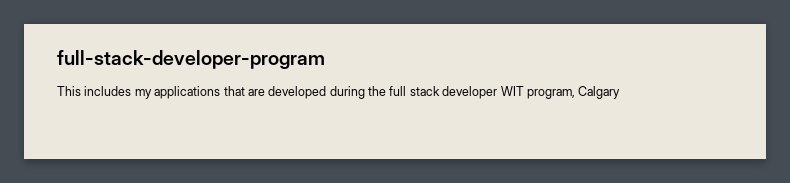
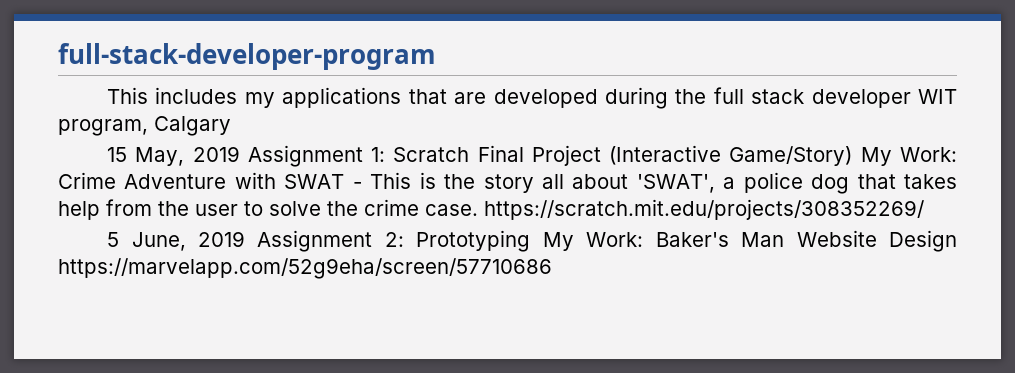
(621, 92) none -> [107,145,957,167] [58,172,957,194] [58,199,924,220] [107,230,957,252] [58,258,552,279] // 15 May, 2019 Assignment 1: Scratch Final Project (Interactive Game/Story) My Work: Crime Adventure with SWAT - This is the story all about 'SWAT', a police dog that takes help from the user to solve the crime case. https://scratch.mit.edu/projects/308352269/ // 5 June, 2019 Assignment 2: Prototyping My Work: Baker's Man Website Design https://marvelapp.com/52g9eha/screen/57710686

